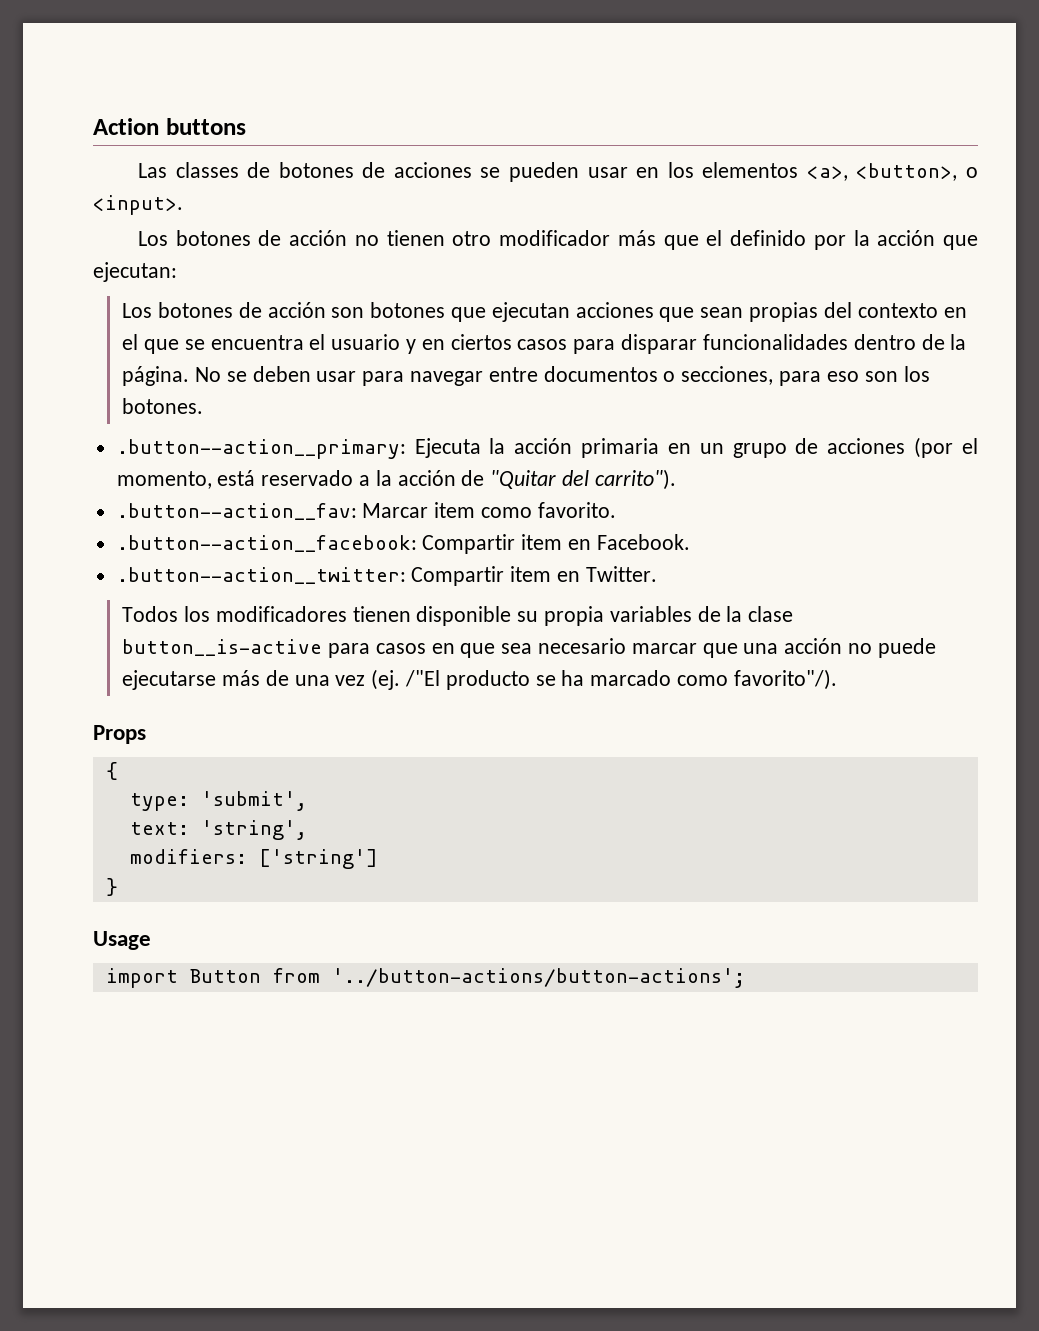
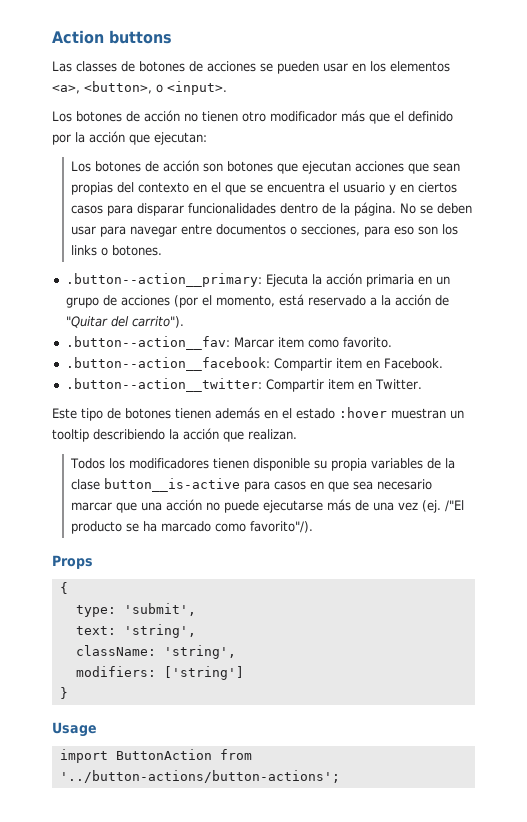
(930, 374) none -> [71,245,109,256] links o
(657, 574) none -> [52,407,464,421] [52,428,297,442] // Este tipo de botones tienen además en el estado :hover muestran un tooltip describiendo la acción que realizan.
(307, 830) none -> [75,645,236,659] // className: 'string',
[189,969,261,983] Button -> [115,749,212,760] ButtonAction

